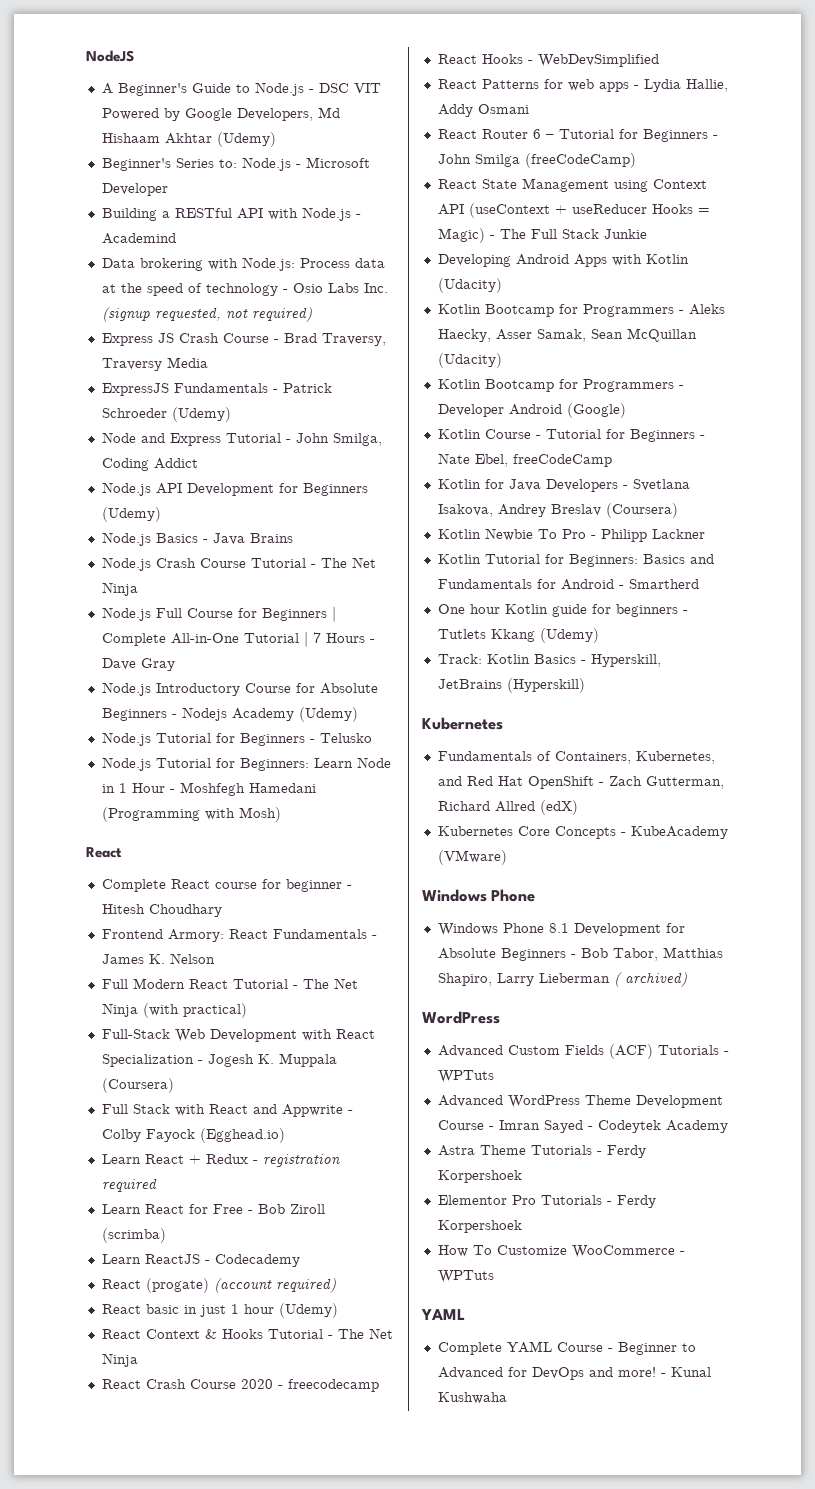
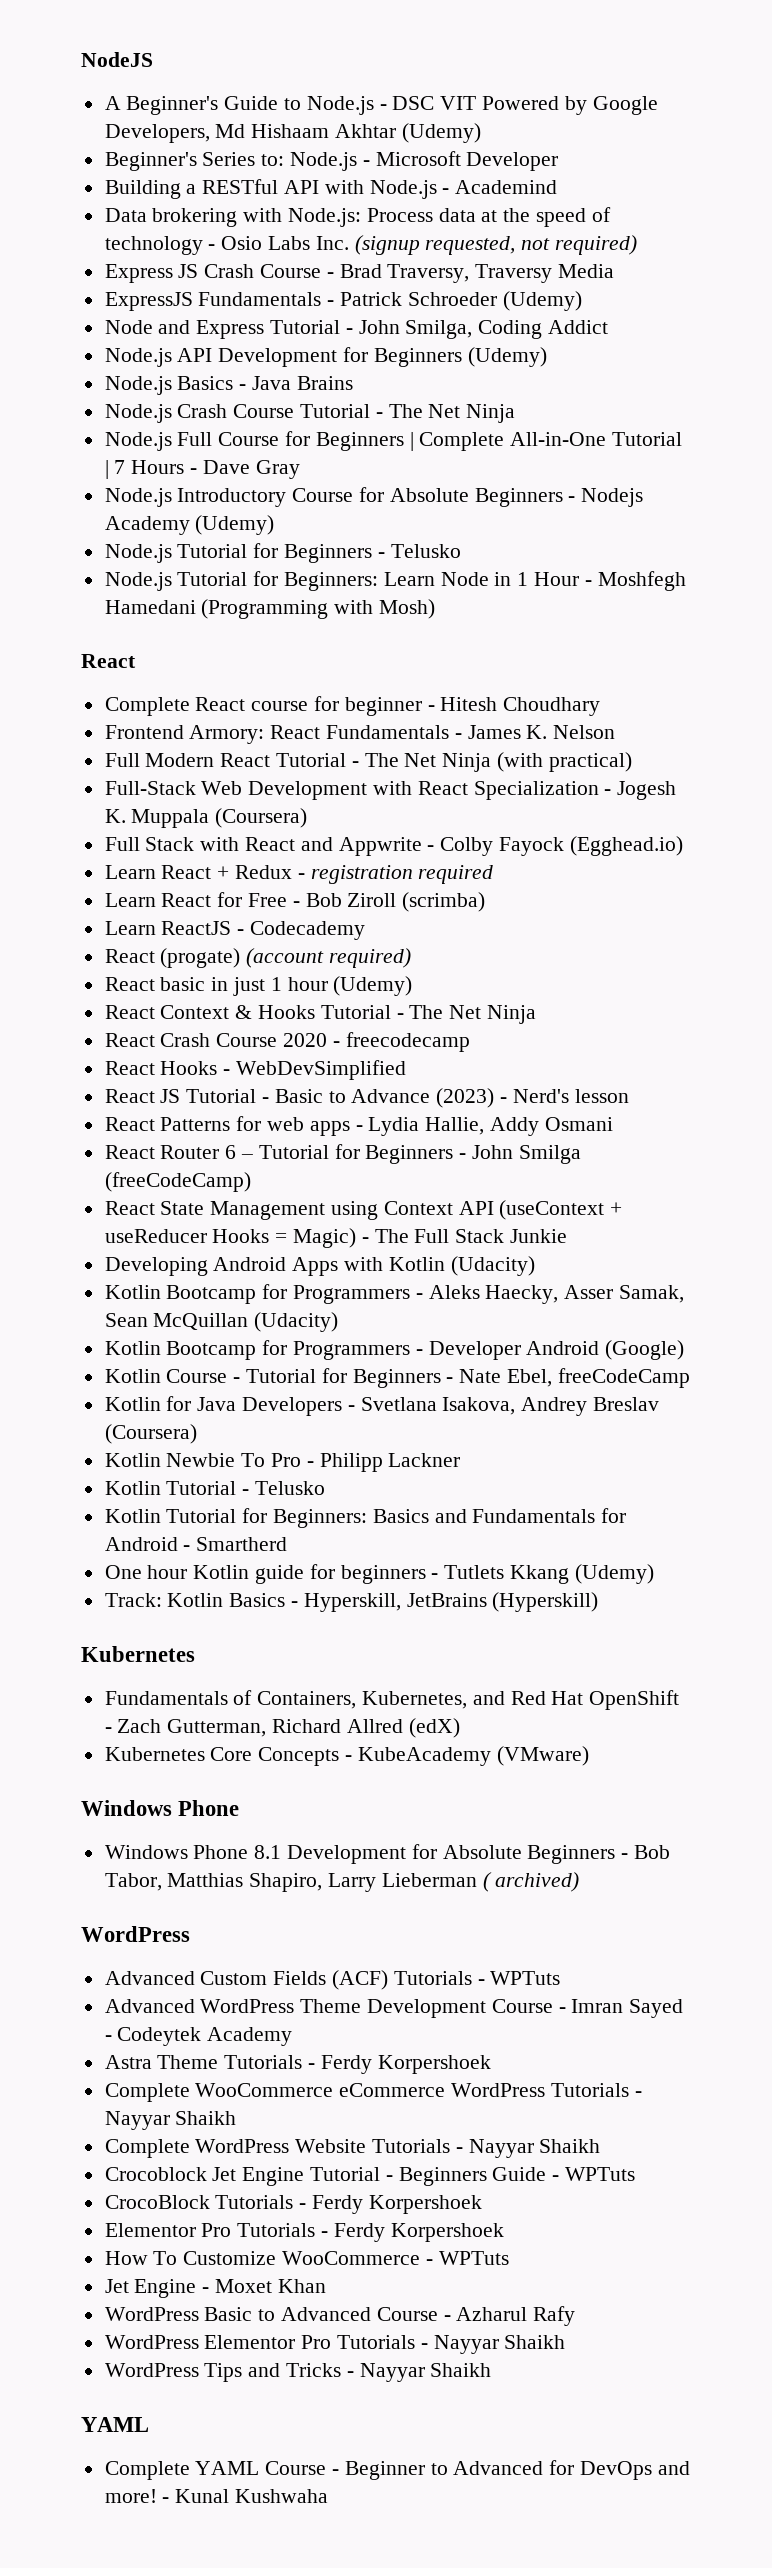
(659, 60) none -> [104,1088,629,1108] // React JS Tutorial - Basic to Advance (2023) - Nerd's lesson
(705, 534) none -> [104,1481,326,1495] // Kotlin Tutorial - Telusko
(522, 1176) none -> [104,2083,642,2102] [104,2111,237,2130] [104,2139,601,2158] [104,2167,636,2186] [104,2195,482,2214] // Complete WooCommerce eCommerce WordPress Tutorials - Nayyar Shaikh // Complete WordPress Website Tutorials - Nayyar Shaikh // Crocoblock Jet Engine Tutorial - Beginners Guide - WPTuts // CrocoBlock Tutorials - Ferdy Korpershoek
(494, 1276) none -> [104,2279,326,2298] [104,2306,576,2326] [104,2335,566,2354] [104,2363,492,2382] // Jet Engine - Moxet Khan // WordPress Basic to Advanced Course - Azharul Rafy // WordPress Elementor Pro Tutorials - Nayyar Shaikh // WordPress Tips and Tricks - Nayyar Shaikh

